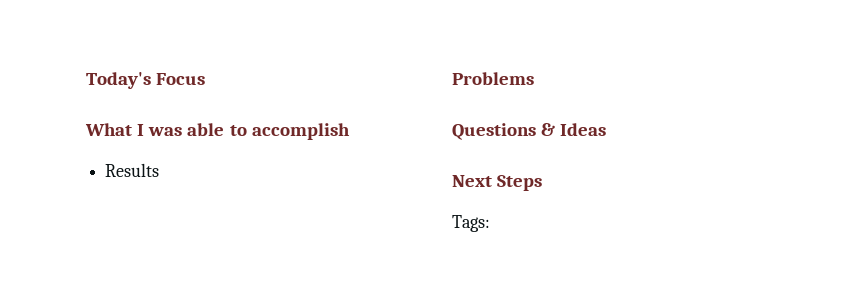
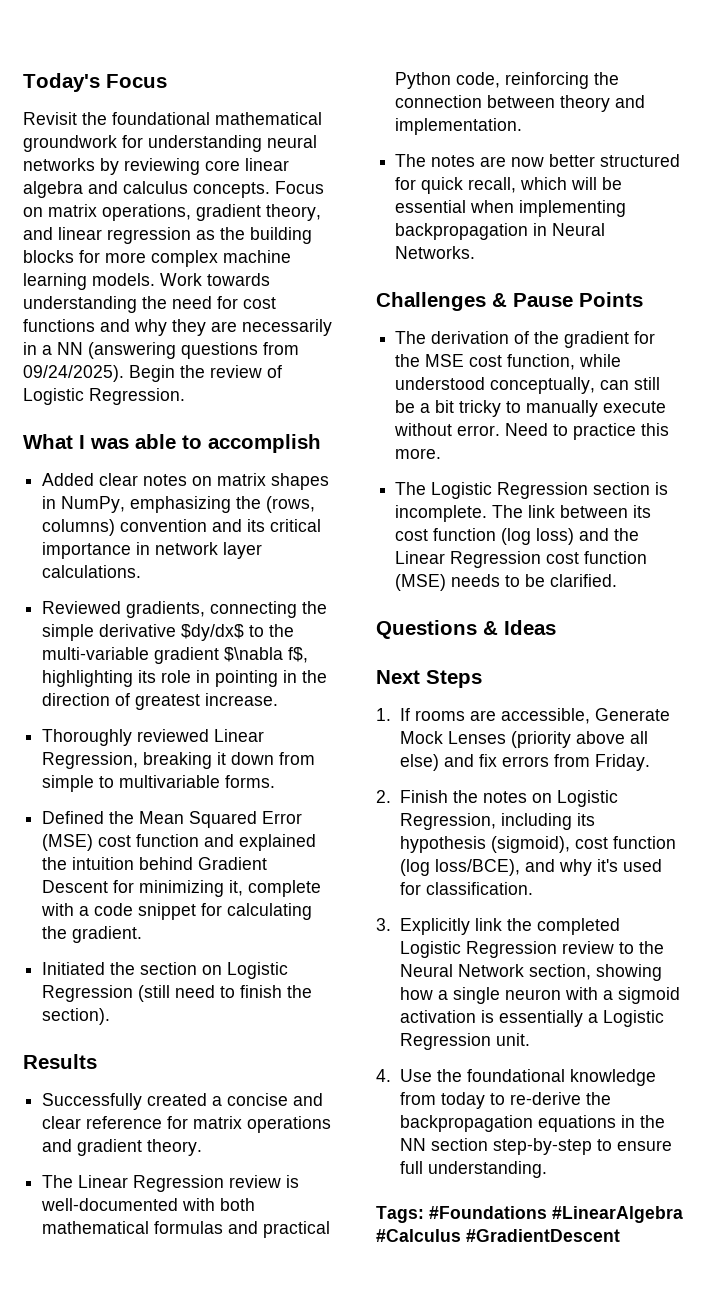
(206, 79) none -> [23,112,322,125] [23,135,317,152] [23,158,289,175] [23,181,324,198] [23,204,321,221] [23,227,312,244] [23,250,291,267] [23,273,270,290] [23,296,276,313] [23,319,332,336] [23,342,299,359] [23,365,282,382] [23,388,185,405] // Revisit the foundational mathematical groundwork for understanding neural networks by reviewing core linear algebra and calculus concepts. Focus on matrix operations, gradient theory, and linear regression as the building blocks for more complex machine learning models. Work towards understanding the need for cost functions and why they are necessarily in a NN (answering questions from 09/24/2025). Begin the review of Logistic Regression.
[105,163,160,177] [452,72,534,85] Results // Problems -> [42,473,330,490] [42,496,316,513] [42,519,322,536] [42,542,263,559] [42,565,142,578] [42,601,328,618] [42,624,295,641] [42,647,309,664] [42,670,328,687] [42,693,279,710] [42,729,265,746] [42,752,316,769] [42,775,276,792] [42,811,303,828] [42,834,317,851] [42,857,268,870] [42,880,322,897] [41,903,313,920] [42,926,143,943] [42,962,289,979] [42,985,313,1002] [42,1008,111,1025] [23,1054,97,1069] [42,1093,324,1110] [42,1116,332,1133] [42,1139,203,1156] [42,1175,300,1192] [41,1198,256,1211] [42,1221,331,1238] [395,72,620,89] [395,95,646,112] [395,118,523,135] [395,154,681,167] [395,177,623,194] [395,200,627,217] [395,223,606,240] [395,246,476,259] [376,292,643,311] [395,331,656,348] [395,354,622,370] [395,377,661,394] [395,400,667,417] [394,423,670,440] [395,448,442,459] [395,482,669,499] [395,505,652,522] [395,528,640,545] [395,551,648,568] [395,574,618,591] Added clear notes on matrix shapes in NumPy, emphasizing the (rows, columns) convention and its critical importance in network layer calculations. // Reviewed gradients, connecting the simple derivative $dy/dx$ to the multi-variable gradient $\nabla f$, highlighting its role in pointing in the direction of greatest increase. // Thoroughly reviewed Linear Regression, breaking it down from simple to multivariable forms. // Defined the Mean Squared Error (MSE) cost function and explained the intuition behind Gradient Descent for minimizing it, complete with a code snippet for calculating the gradient. // Initiated the section on Logistic Regression (still need to finish the section). // Results // Successfully created a concise and clear reference for matrix operations and gradient theory. // The Linear Regression review is well-documented with both mathematical formulas and practical Python code, reinforcing the connection between theory and implementation. // The notes are now better structured for quick recall, which will be essential when implementing backpropagation in Neural Networks. // Challenges & Pause Points // The derivation of the gradient for the MSE cost function, while understood conceptually, can still be a bit tricky to manually execute without error. Need to practice this more. // The Logistic Regression section is incomplete. The link between its cost function (log loss) and the Linear Regression cost function (MSE) needs to be clarified.
[452,215,490,232] Tags: -> [376,708,670,724] [399,731,648,748] [399,754,650,771] [376,790,618,807] [399,813,595,830] [399,836,676,853] [399,859,662,876] [399,882,533,895] [376,918,620,935] [399,941,664,958] [399,964,662,981] [399,987,680,1004] [399,1010,664,1027] [399,1033,530,1050] [376,1069,656,1086] [399,1092,611,1109] [399,1115,665,1132] [399,1138,672,1155] [399,1161,547,1178] [376,1206,683,1223] [376,1229,620,1242] 1. If rooms are accessible, Generate Mock Lenses (priority above all else) and fix errors from Friday. // 2. Finish the notes on Logistic Regression, including its hypothesis (sigmoid), cost function (log loss/BCE), and why it's used for classification. // 3. Explicitly link the completed Logistic Regression review to the Neural Network section, showing how a single neuron with a sigmoid activation is essentially a Logistic Regression unit. // 4. Use the foundational knowledge from today to re-derive the backpropagation equations in the NN section step-by-step to ensure full understanding. // Tags: #Foundations #LinearAlgebra #Calculus #GradientDescent

